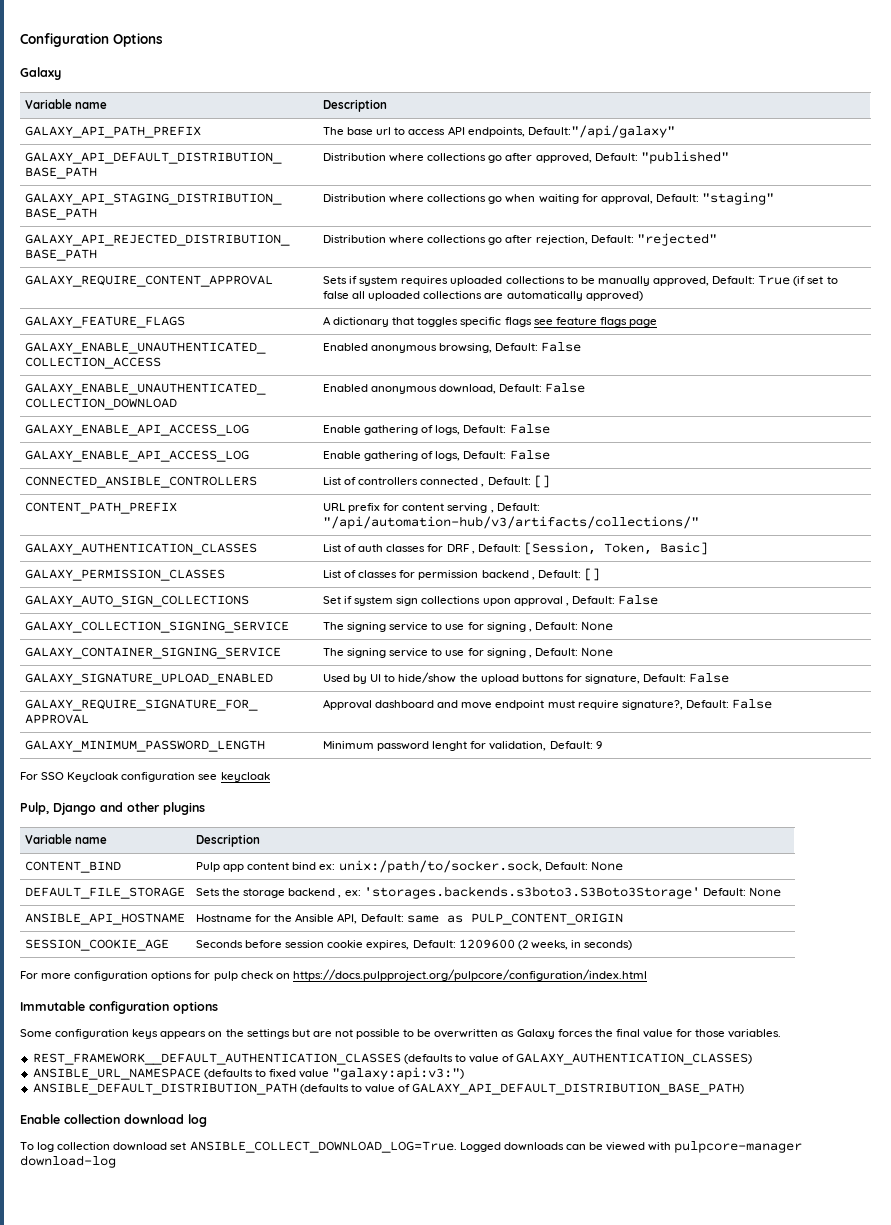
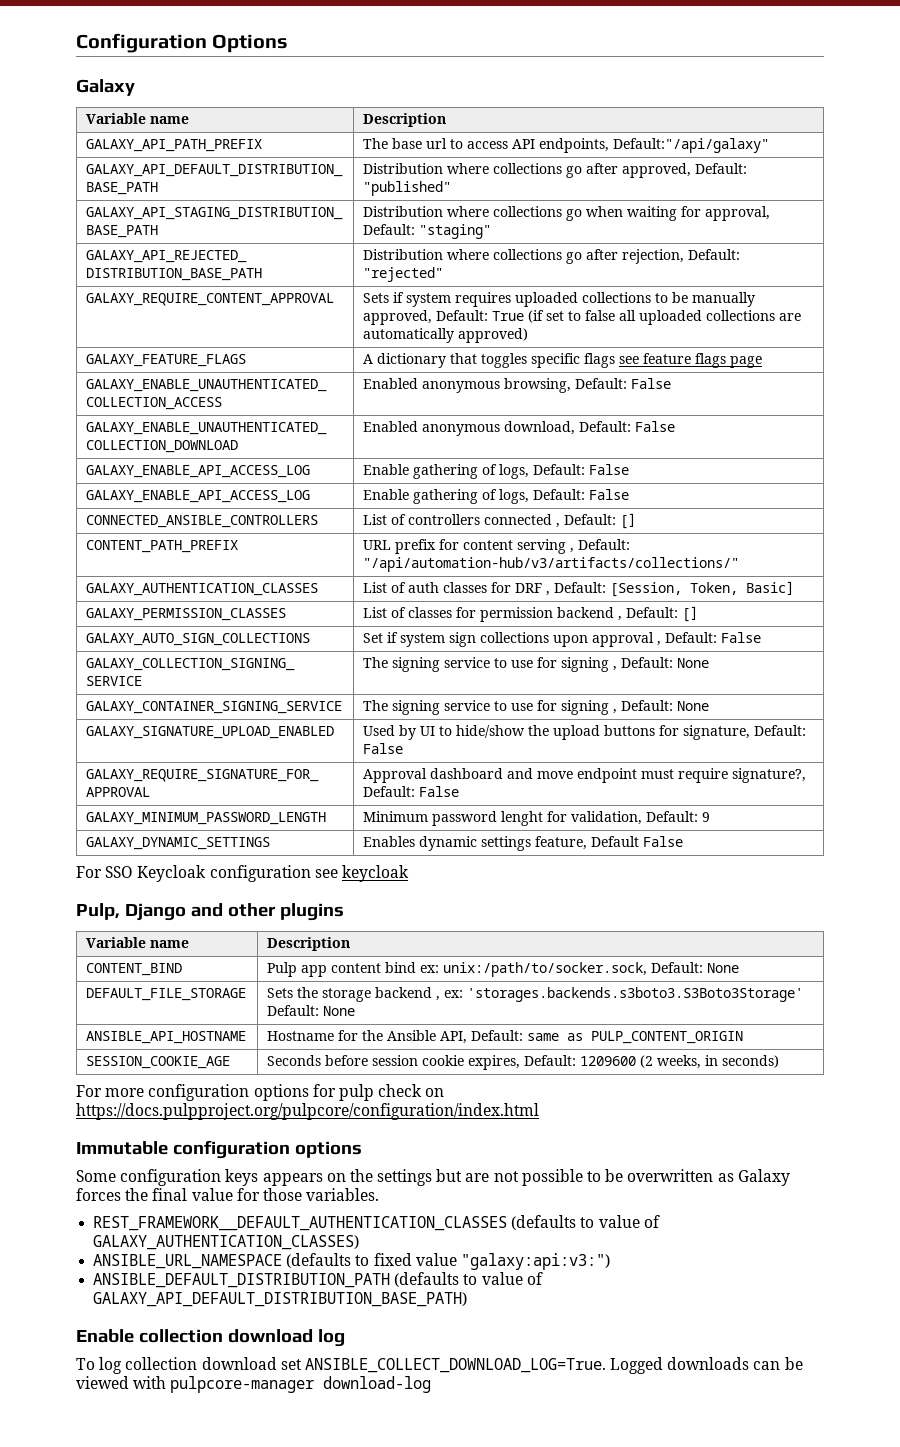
(602, 745) none -> [86,837,271,850] [363,836,684,851] // GALAXY_DYNAMIC_SETTINGS | Enables dynamic settings feature, Default False

